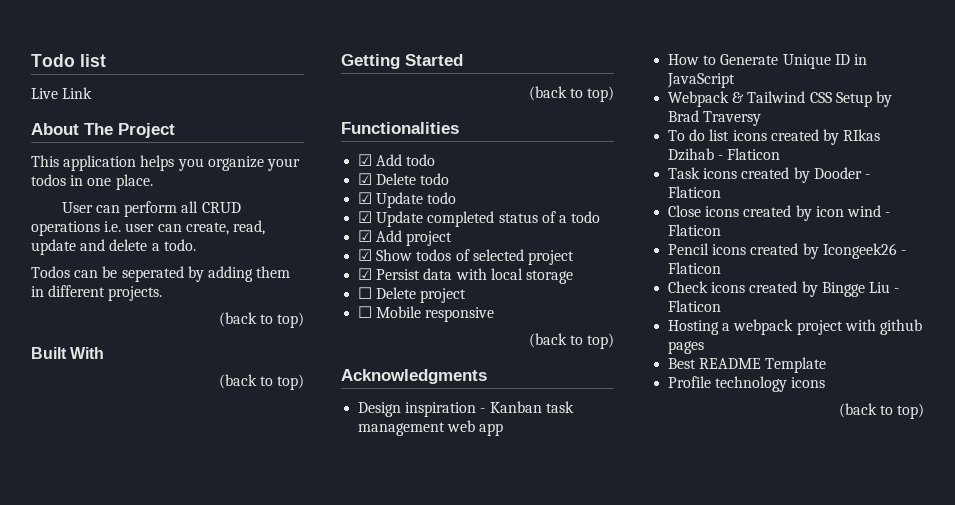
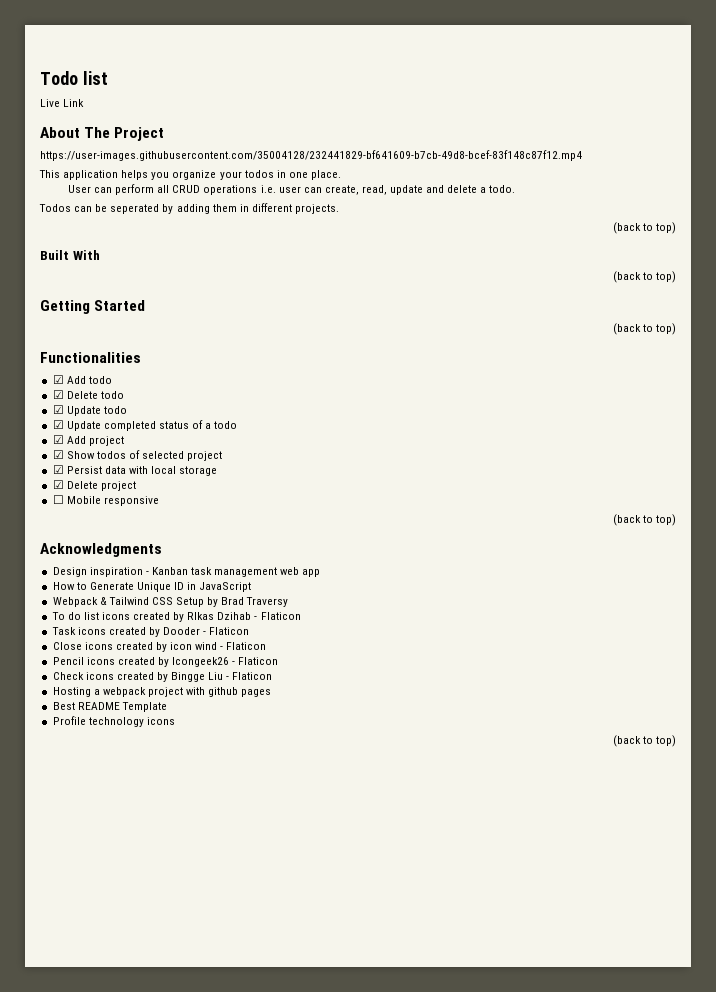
(175, 130) none -> [40,150,582,161] // https://user-images.githubusercontent.com/35004128/232441829-bf641609-b7cb-49d8-bcef-83f148c87f12.mp4
[358,287,373,299] ☐ -> [52,480,64,489] ☑

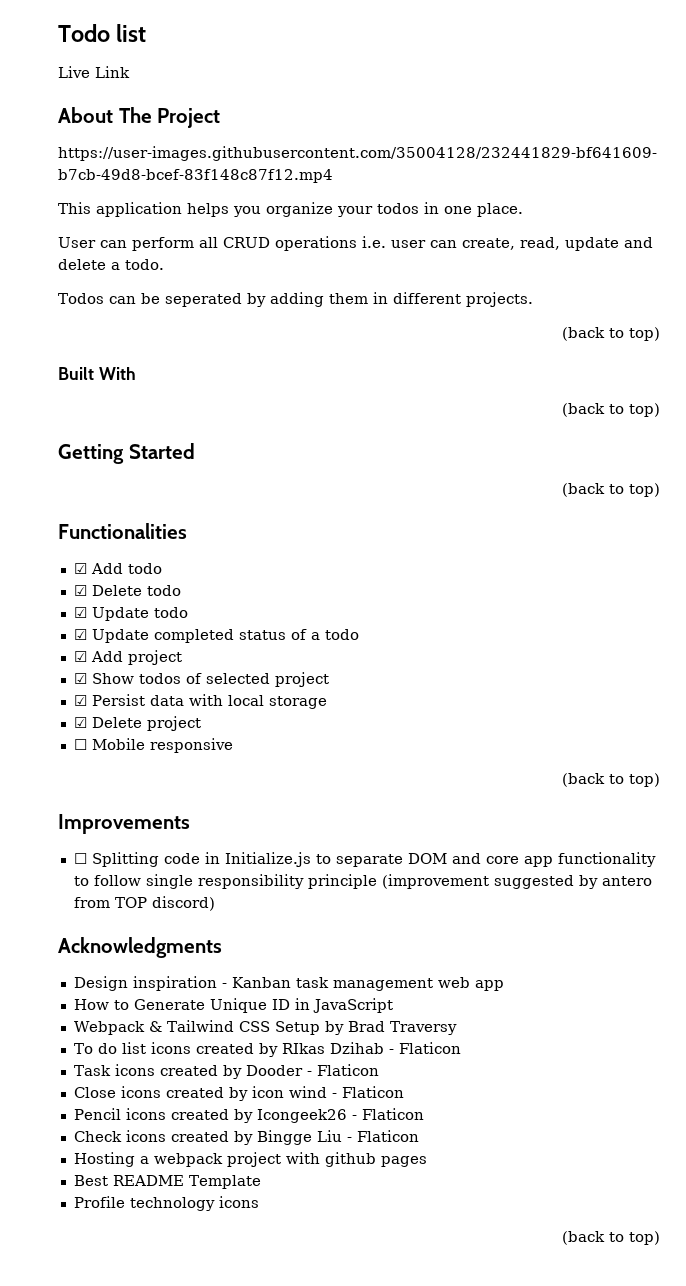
(676, 520) none -> [58,814,190,834] [73,852,656,867] [73,874,652,889] [73,896,215,911] // Improvements // ☐ Splitting code in Initialize.js to separate DOM and core app functionality to follow single responsibility principle (improvement suggested by antero from TOP discord)

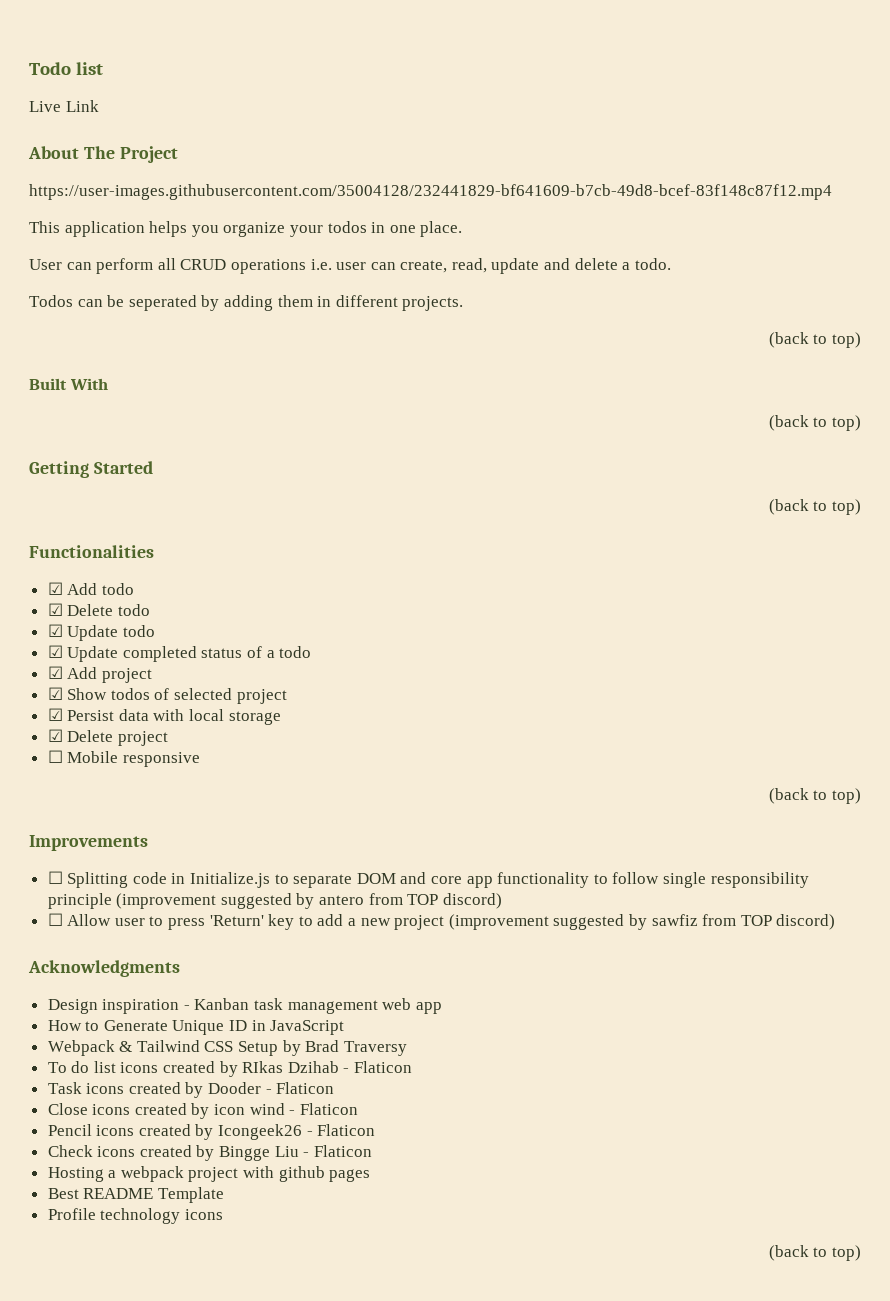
(215, 903) none -> [47,913,836,930] // ☐ Allow user to press 'Return' key to add a new project (improvement suggested by sawfiz from TOP discord)

